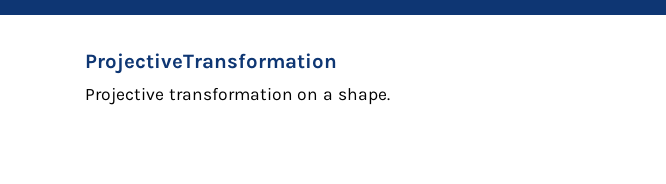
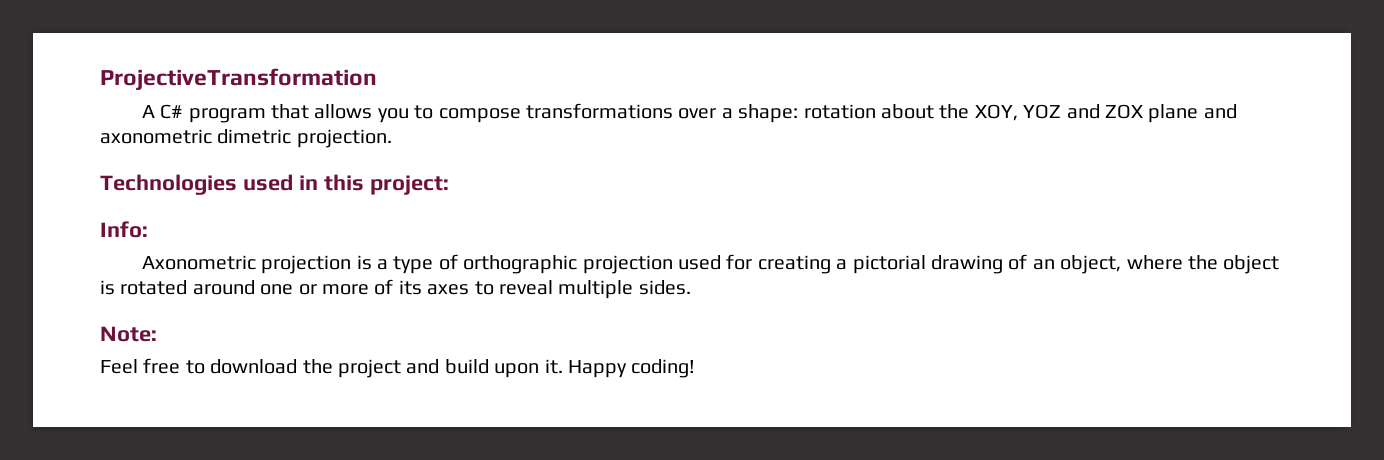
[85,87,390,105] Projective transformation on a shape. -> [141,103,1237,123] [100,129,392,148] [100,174,449,195] [100,221,148,238] [141,254,1280,274] [100,279,691,299] [100,326,157,342] [100,358,696,378] A C# program that allows you to compose transformations over a shape: rotation about the XOY, YOZ and ZOX plane and axonometric dimetric projection. // Technologies used in this project: // Info: // Axonometric projection is a type of orthographic projection used for creating a pictorial drawing of an object, where the object is rotated around one or more of its axes to reveal multiple sides. // Note: // Feel free to download the project and build upon it. Happy coding!

